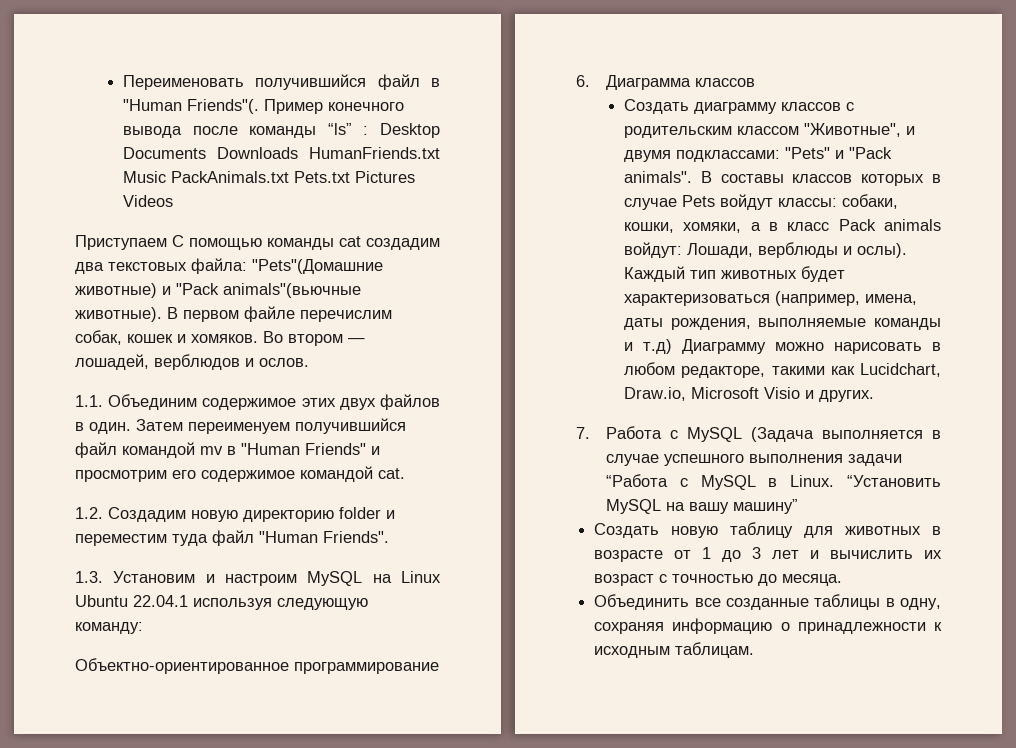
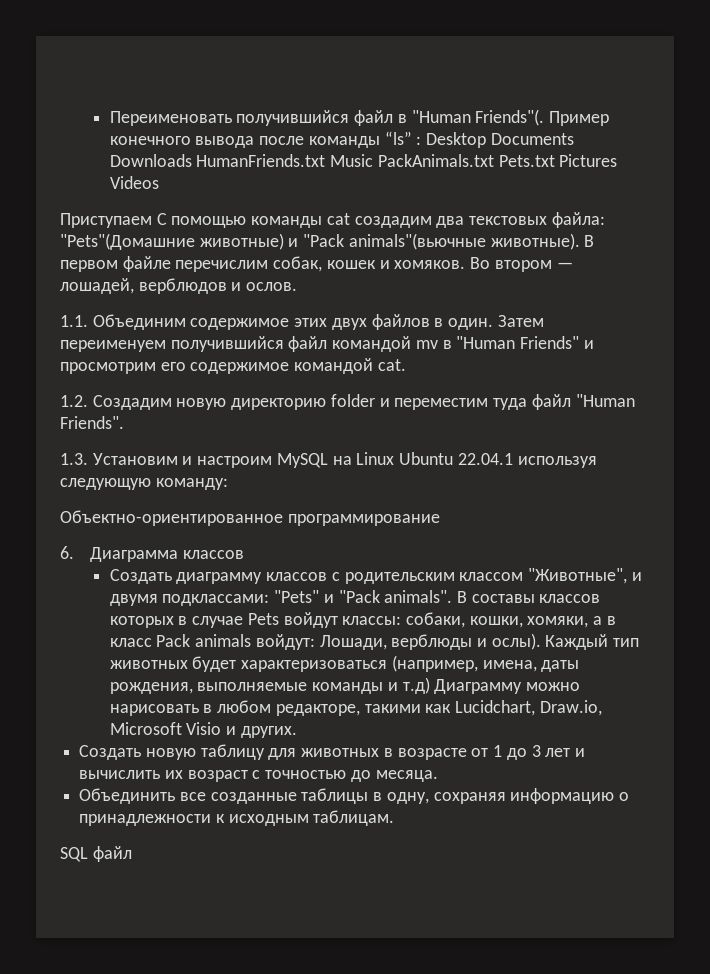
[576,426,941,442] [605,454,902,466] [605,474,941,490] [605,499,798,514] // 7. Работа с MySQL (Задача выполняется в случае успешного выполнения задачи “Работа с MySQL в Linux. “Установить MySQL на вашу машину” -> (297, 732) none
(755, 650) none -> [60,846,132,862] // SQL файл

